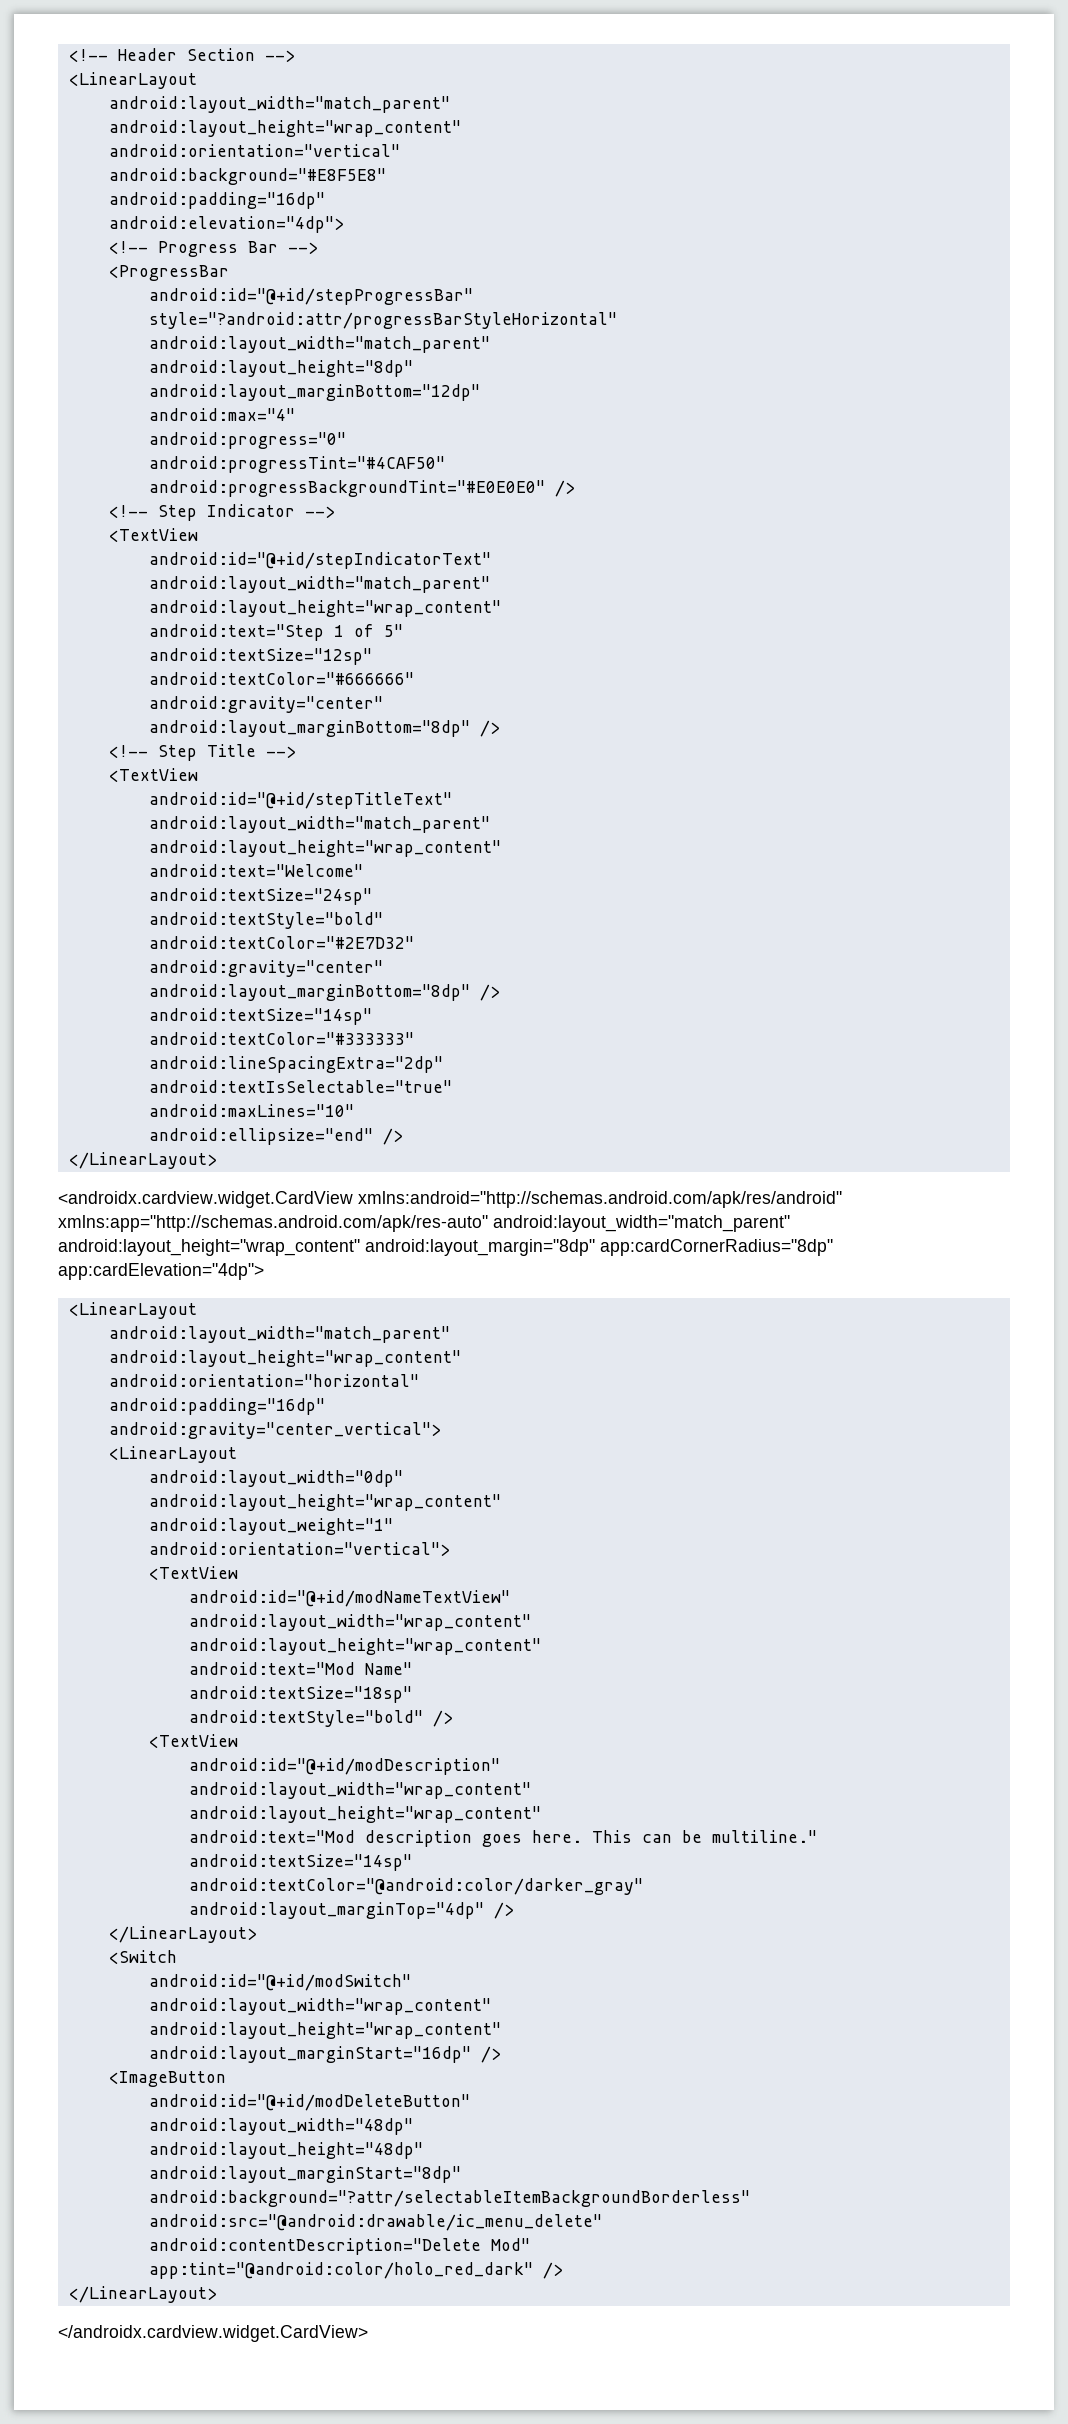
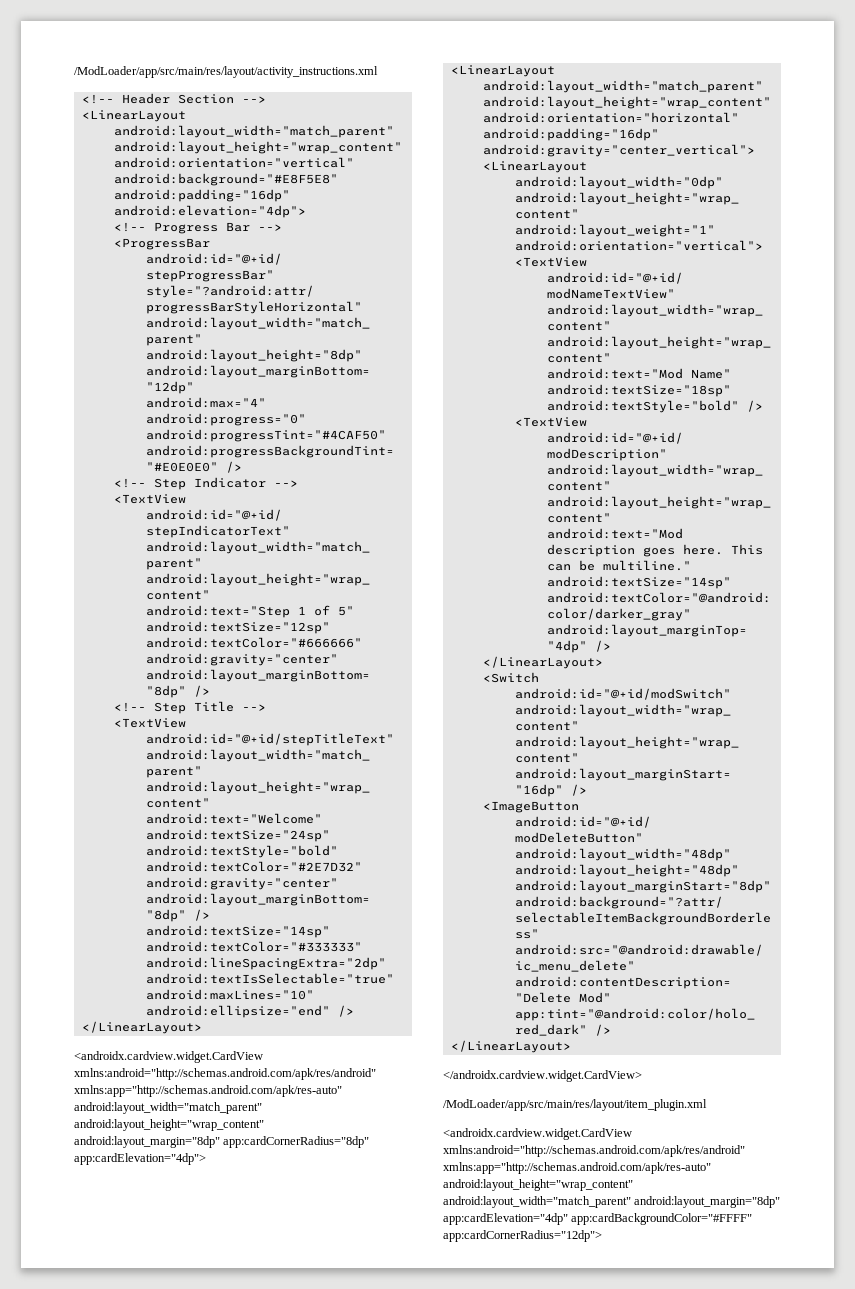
(68, 55) none -> [74,66,378,78] /ModLoader/app/src/main/res/layout/activity_instructions.xml //
(368, 2333) none -> [443,1099,707,1111] [443,1128,632,1140] [443,1145,745,1157] [443,1162,711,1174] [443,1179,633,1191] [443,1196,781,1208] [443,1213,753,1225] [443,1230,602,1242] // /ModLoader/app/src/main/res/layout/item_plugin.xml // <androidx.cardview.widget.CardView xmlns:android="http://schemas.android.com/apk/res/android" xmlns:app="http://schemas.android.com/apk/res-auto" android:layout_height="wrap_content" android:layout_width="match_parent" android:layout_margin="8dp" app:cardElevation="4dp" app:cardBackgroundColor="#FFFF" app:cardCornerRadius="12dp">

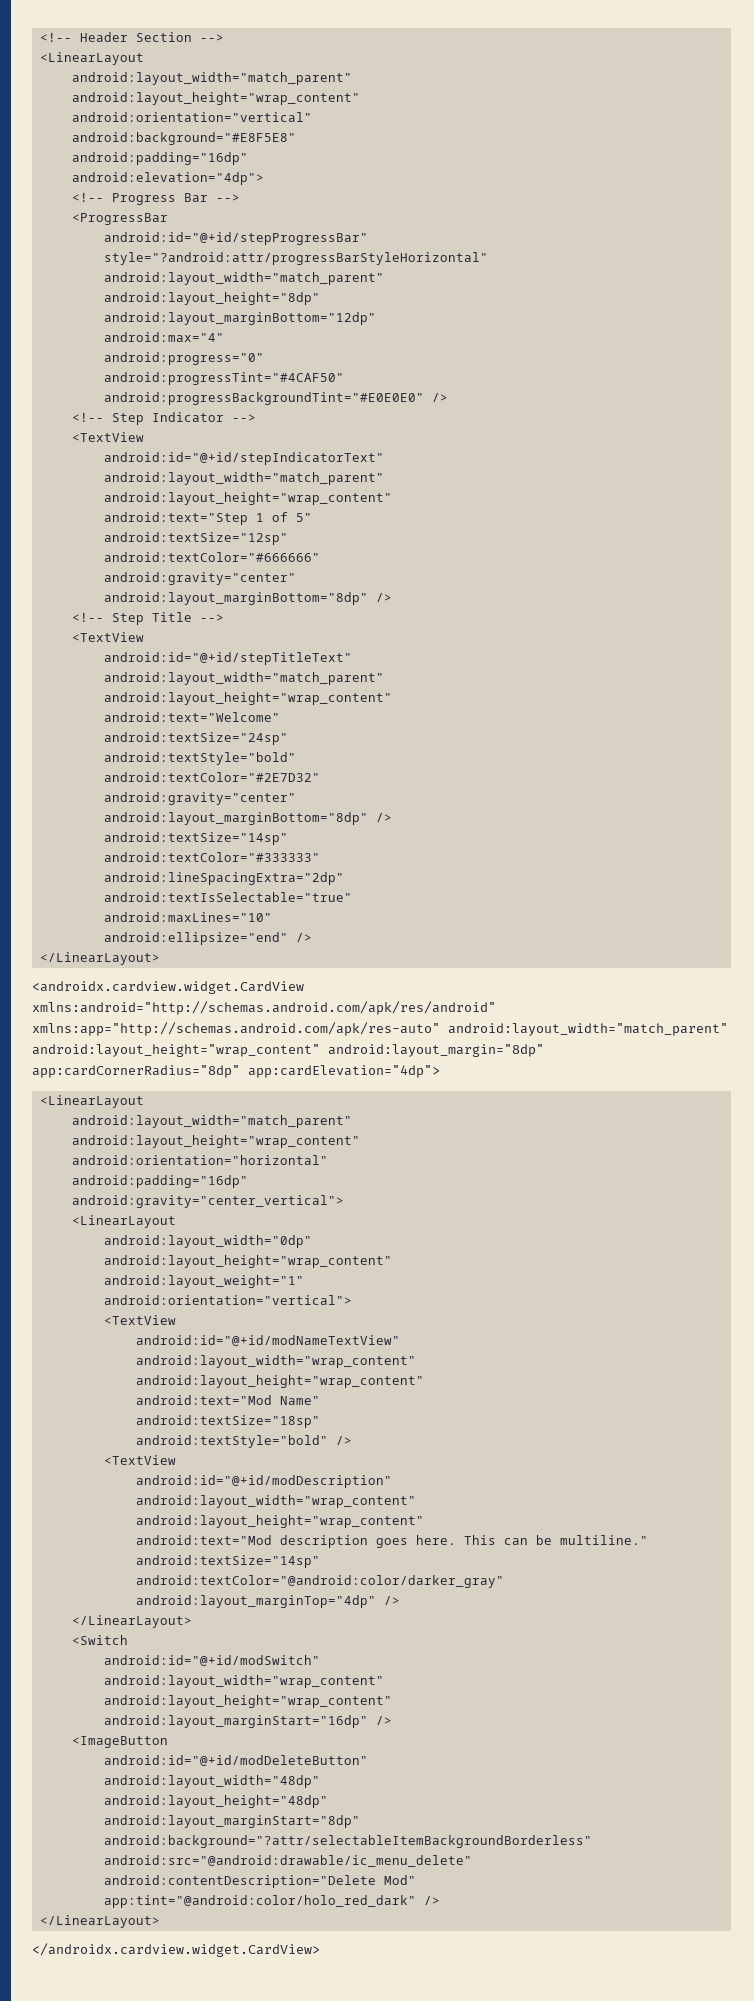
[74,66,378,78] /ModLoader/app/src/main/res/layout/activity_instructions.xml // -> (39, 37) none
[443,1099,707,1111] [443,1128,632,1140] [443,1145,745,1157] [443,1162,711,1174] [443,1179,633,1191] [443,1196,781,1208] [443,1213,753,1225] [443,1230,602,1242] // /ModLoader/app/src/main/res/layout/item_plugin.xml // <androidx.cardview.widget.CardView xmlns:android="http://schemas.android.com/apk/res/android" xmlns:app="http://schemas.android.com/apk/res-auto" android:layout_height="wrap_content" android:layout_width="match_parent" android:layout_margin="8dp" app:cardElevation="4dp" app:cardBackgroundColor="#FFFF" app:cardCornerRadius="12dp"> -> (320, 1950) none

